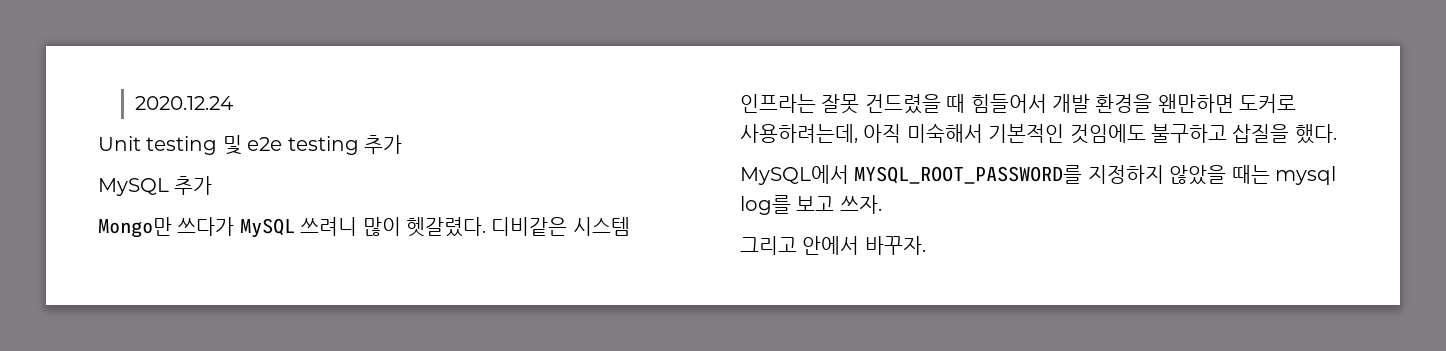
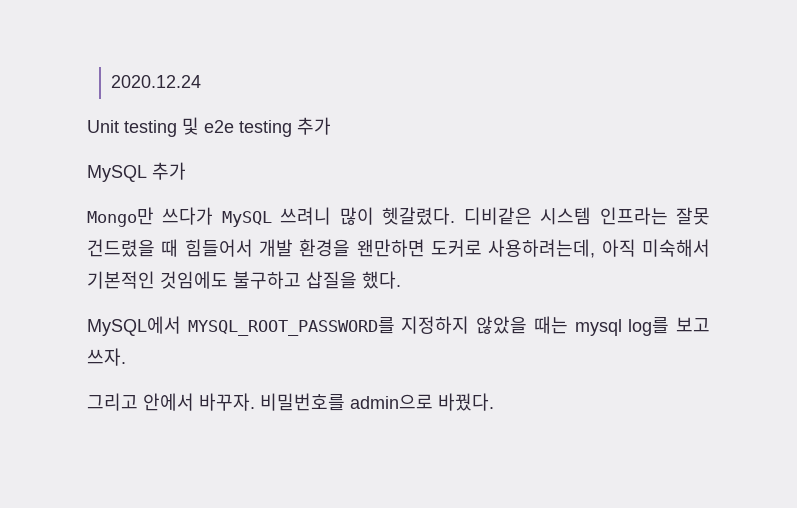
(926, 245) none -> [260,393,494,411] 비밀번호를 admin으로 바꿨다.

